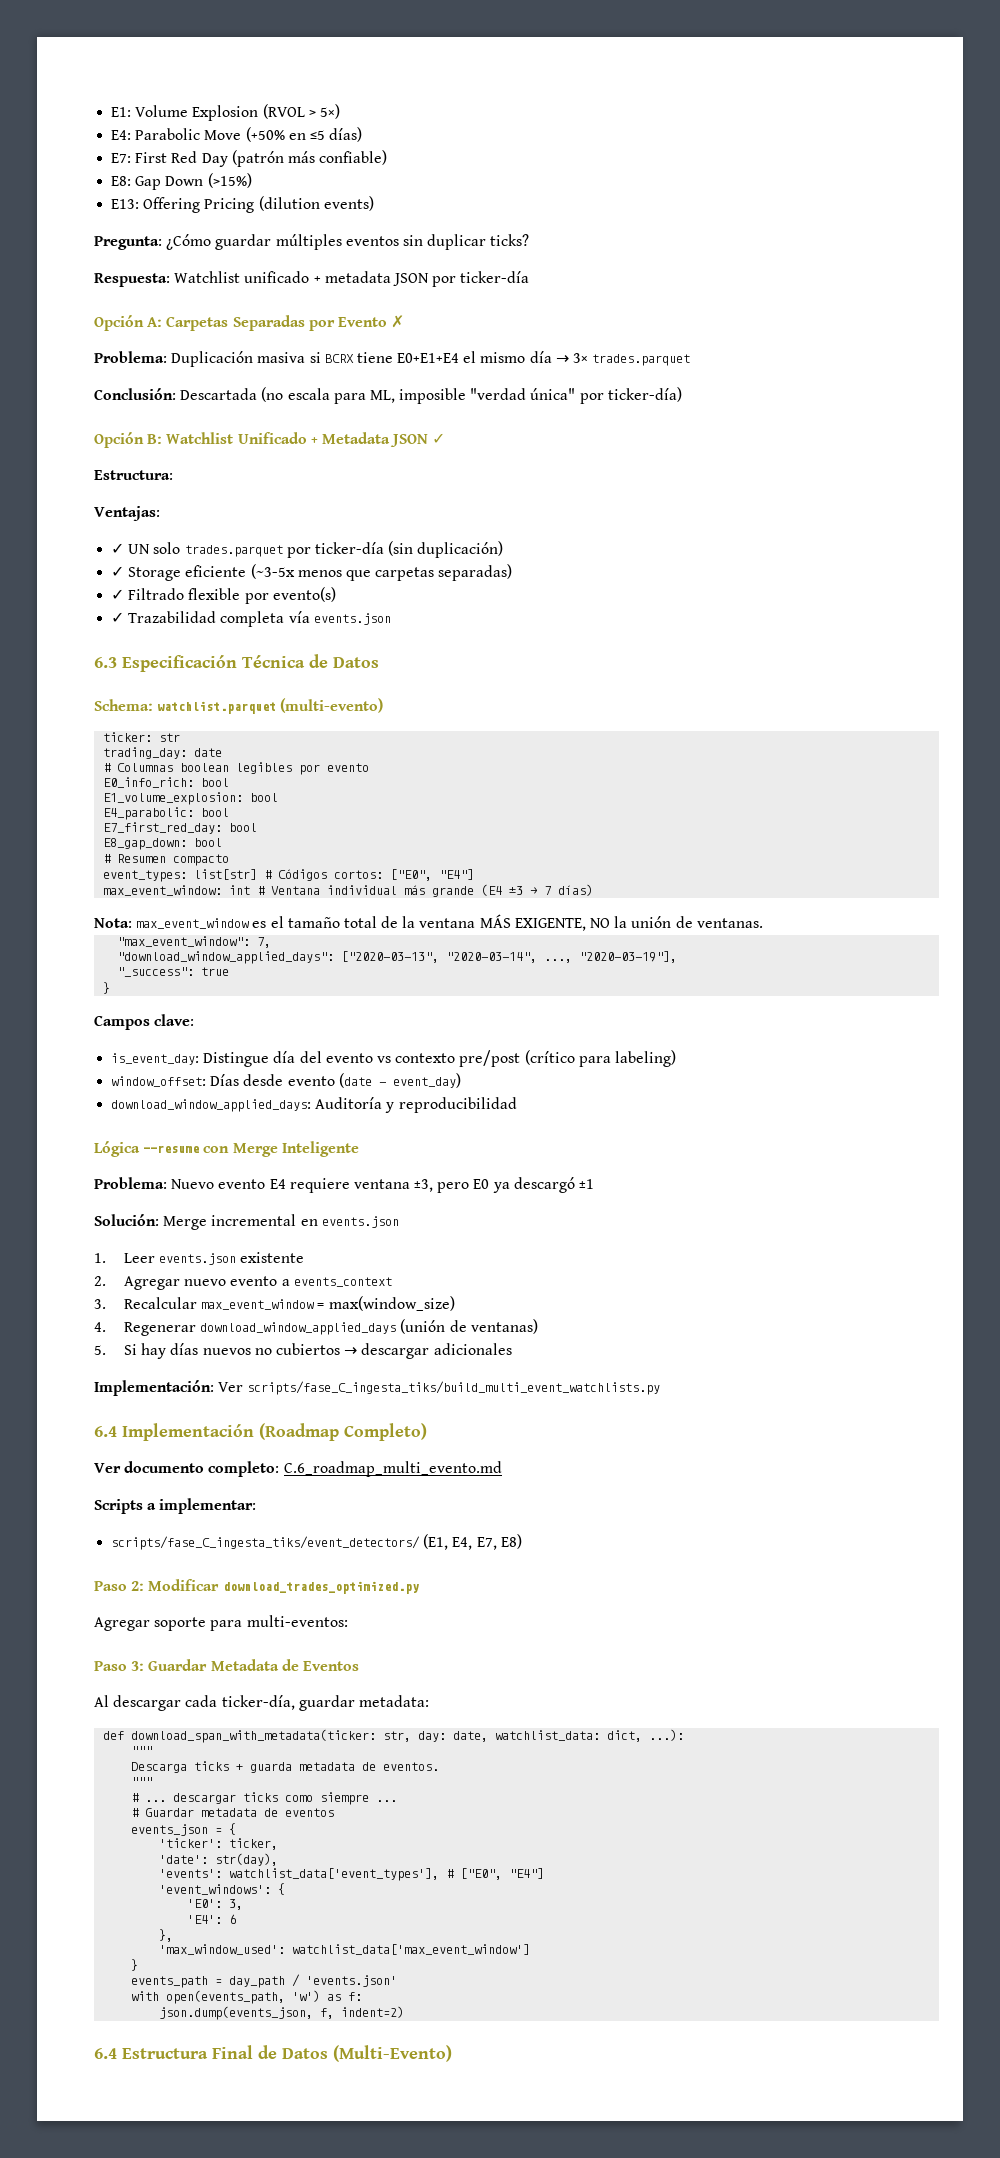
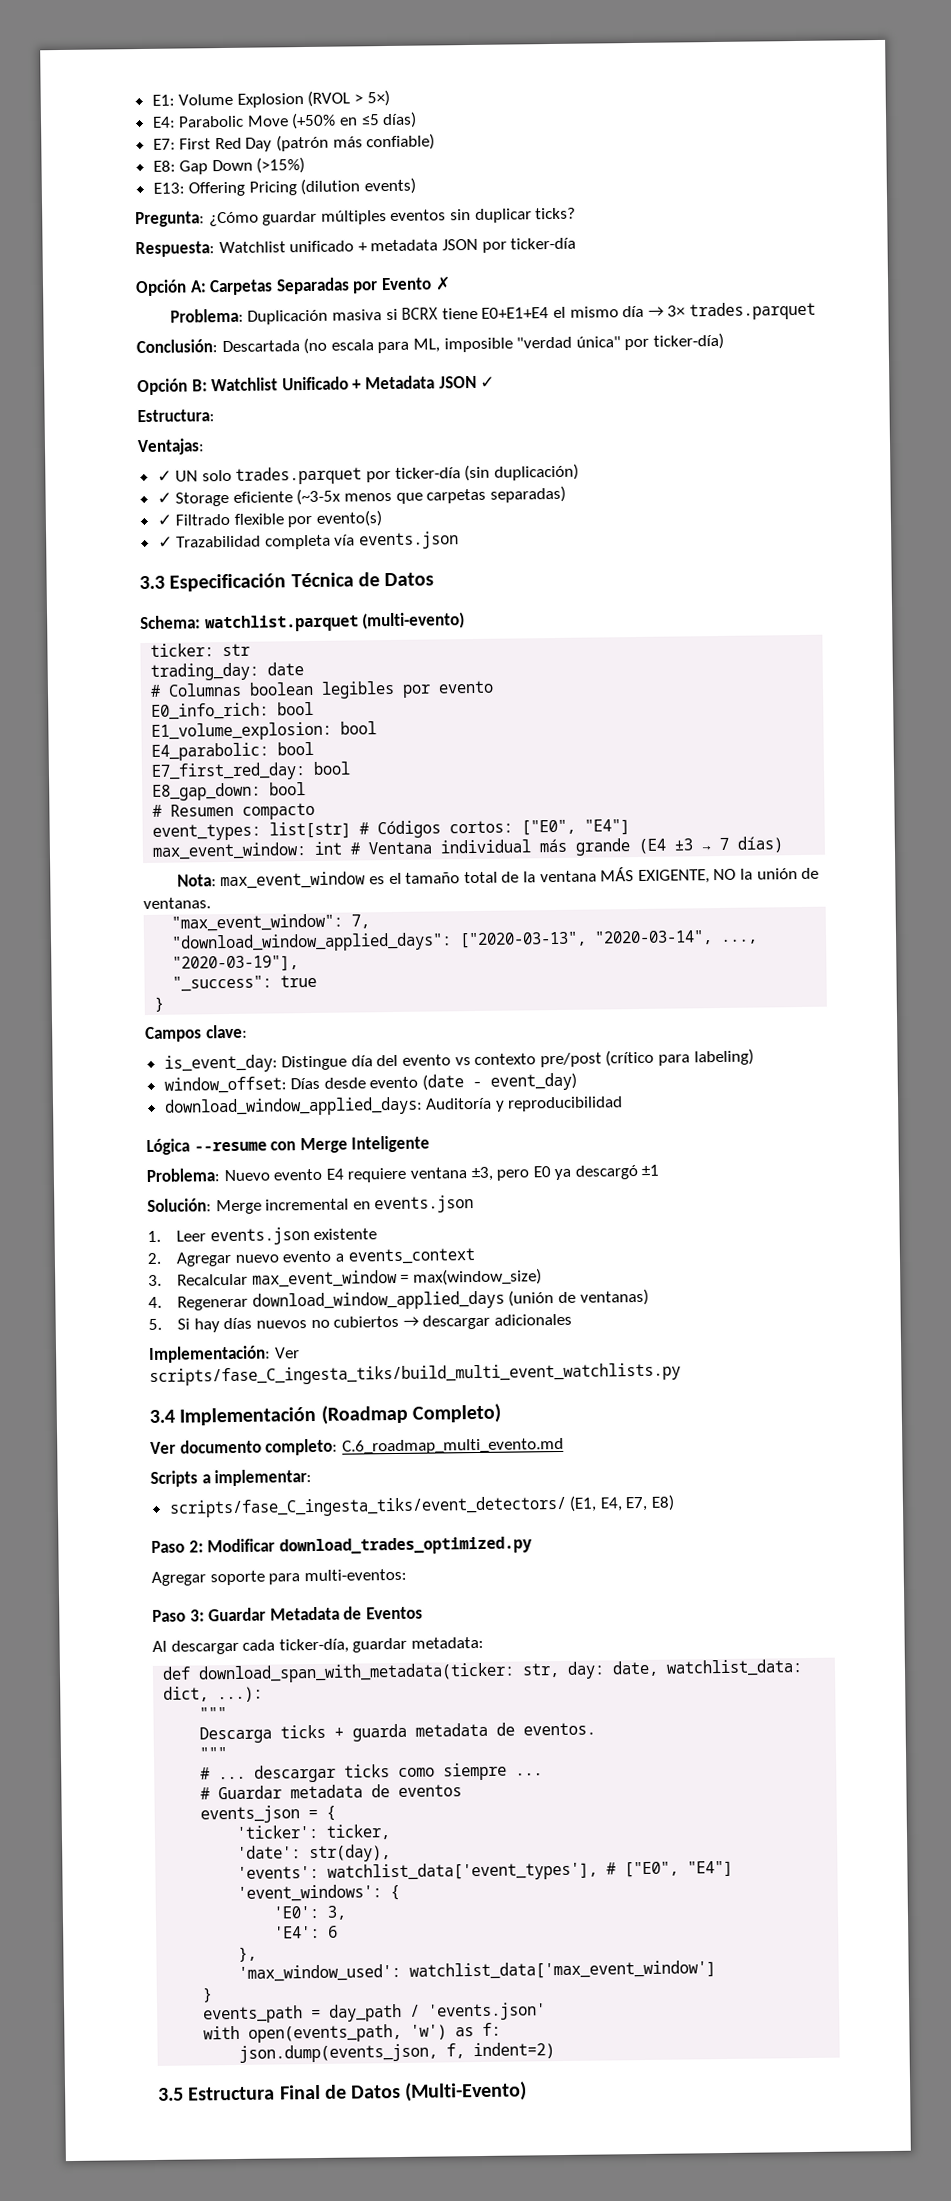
[94,657,117,668] 6.3 -> [139,575,165,590] 3.3
[94,1426,117,1437] 6.4 -> [149,1409,175,1424] 3.4
[94,2048,117,2059] 6.4 -> [158,2087,184,2101] 3.5

